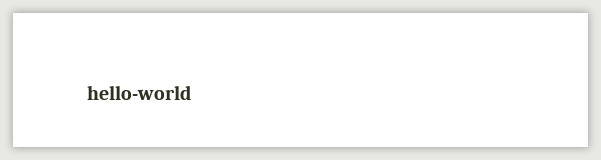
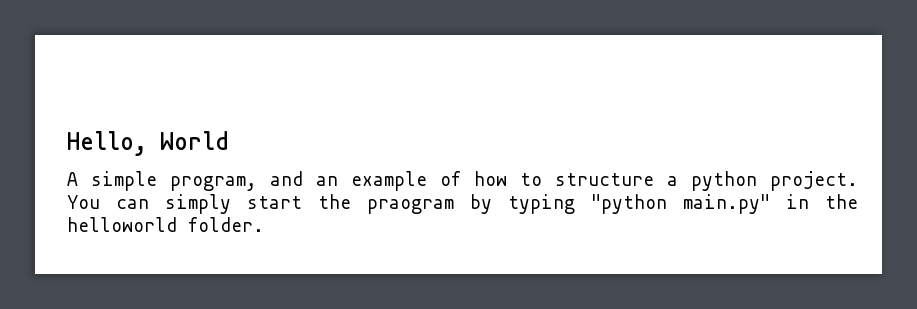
[87,85,191,100] hello-world -> [67,131,229,156] [67,171,858,191] [67,194,858,214] [67,217,264,232] Hello, World // A simple program, and an example of how to structure a python project. You can simply start the praogram by typing "python main.py" in the helloworld folder.

